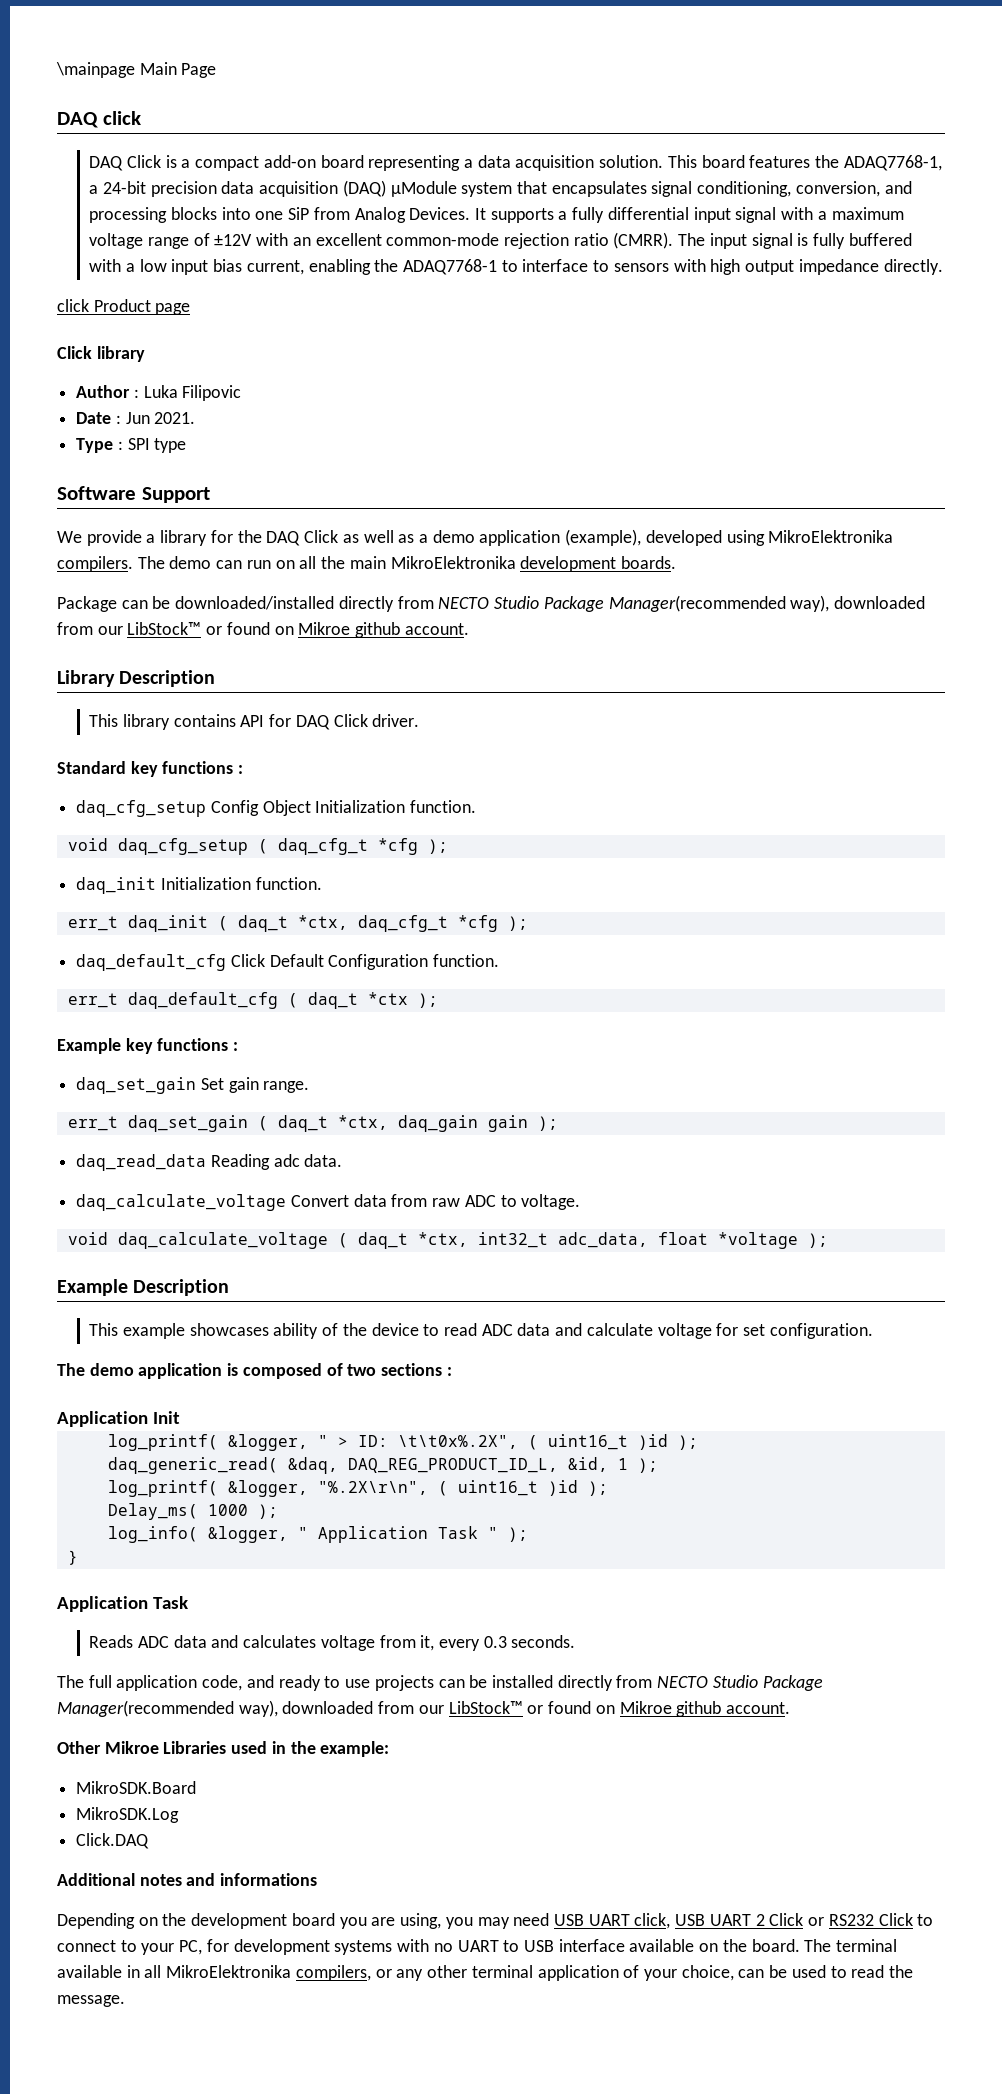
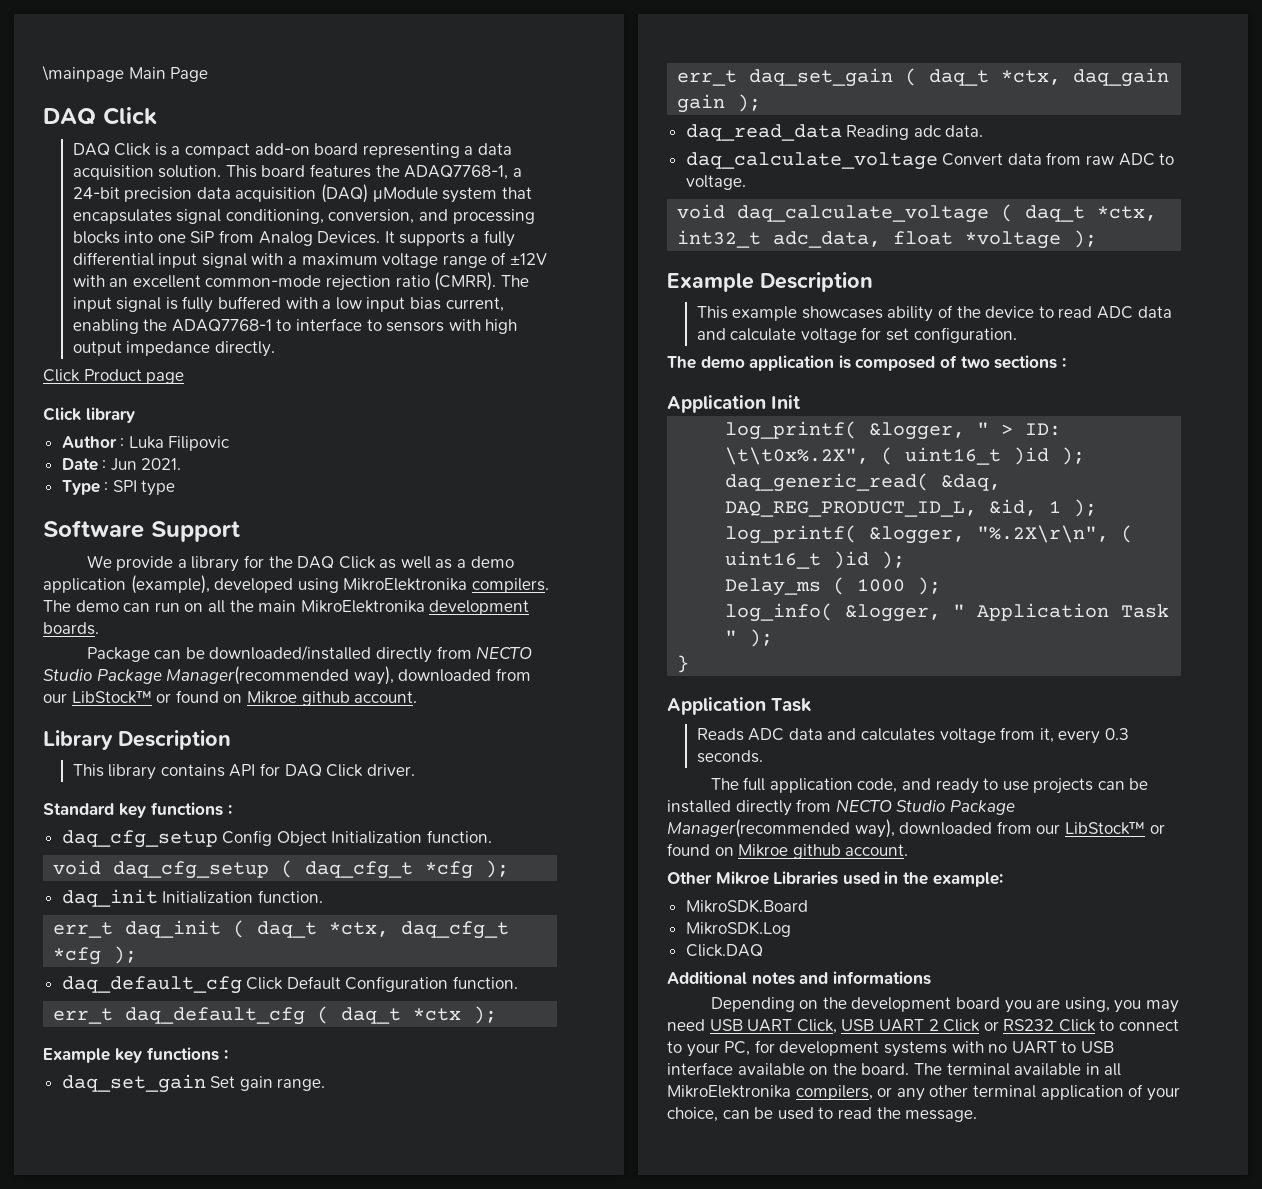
[102,111,141,125] click -> [103,107,157,125] Click
[57,299,89,312] click -> [43,369,80,382] Click
[107,1503,198,1520] Delay_ms( -> [725,577,846,596] Delay_ms (
[634,1913,671,1929] click, -> [796,1019,837,1034] Click,

